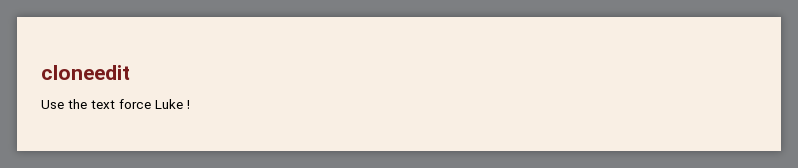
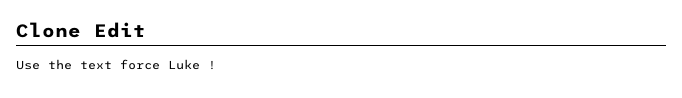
[41,65,130,80] cloneedit -> [16,22,146,38] Clone Edit

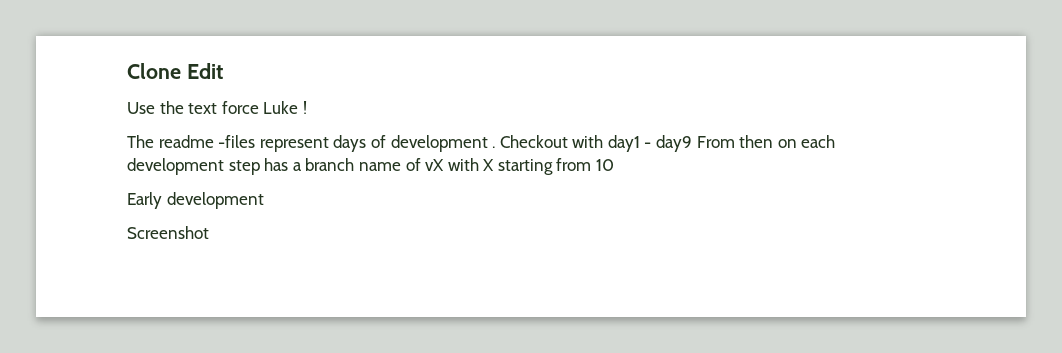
(216, 65) none -> [127,135,836,152] [127,158,615,175] [127,192,264,209] [127,226,209,239] // The readme -files represent days of development . Checkout with day1 - day9 From then on each development step has a branch name of vX with X starting from 10 // Early development // Screenshot

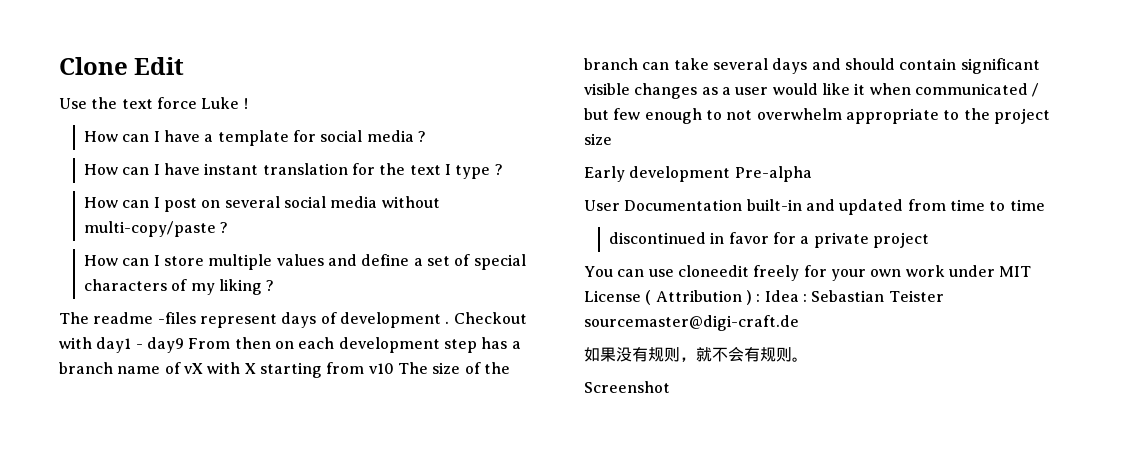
(307, 107) none -> [84,130,427,146] [84,163,503,179] [84,196,440,212] [84,221,229,237] [84,254,526,270] [84,279,275,295] // How can I have a template for social media ? // How can I have instant translation for the text I type ? // How can I post on several social media without multi-copy/paste ? // How can I store multiple values and define a set of special characters of my liking ?
[596,159,615,171] [127,192,264,209] 10 // Early development -> [368,362,510,374] [584,58,1040,74] [584,83,1040,99] [584,108,1050,124] [584,133,612,145] [584,166,812,182] [584,199,1045,215] [609,232,930,248] [584,265,1032,281] [584,290,944,305] [584,315,799,331] [584,346,808,362] v10 The size of the branch can take several days and should contain significant visible changes as a user would like it when communicated / but few enough to not overwhelm appropriate to the project size // Early development Pre-alpha // User Documentation built-in and updated from time to time // discontinued in favor for a private project // You can use cloneedit freely for your own work under MIT License ( Attribution ) : Idea : Sebastian Teister sourcemaster@digi-craft.de // 如果没有规则，就不会有规则。

